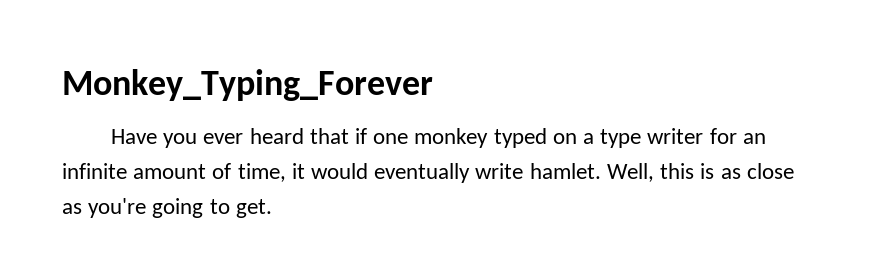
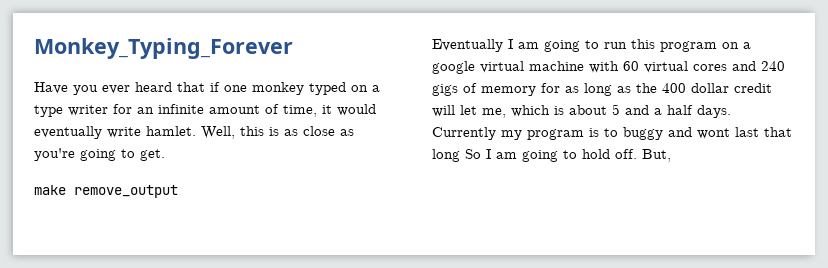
(272, 208) none -> [34,185,178,198] [432,39,751,52] [432,61,785,74] [432,83,772,96] [432,104,731,118] [432,127,792,140] [432,149,671,162] // make remove_output // Eventually I am going to run this program on a google virtual machine with 60 virtual cores and 240 gigs of memory for as long as the 400 dollar credit will let me, which is about 5 and a half days. Currently my program is to buggy and wont last that long So I am going to hold off. But,

